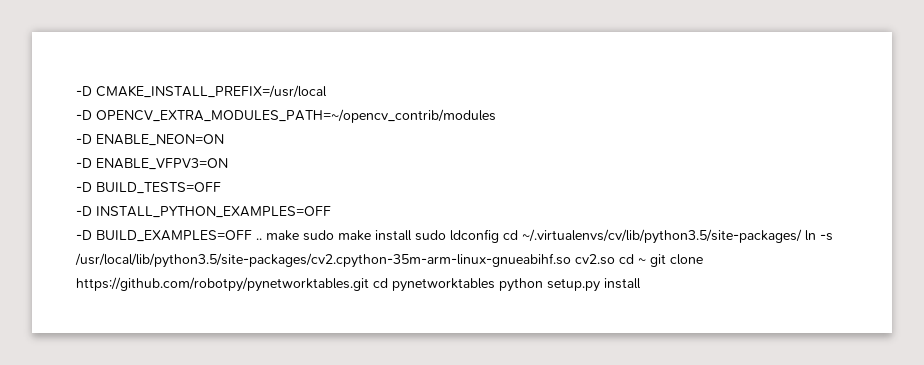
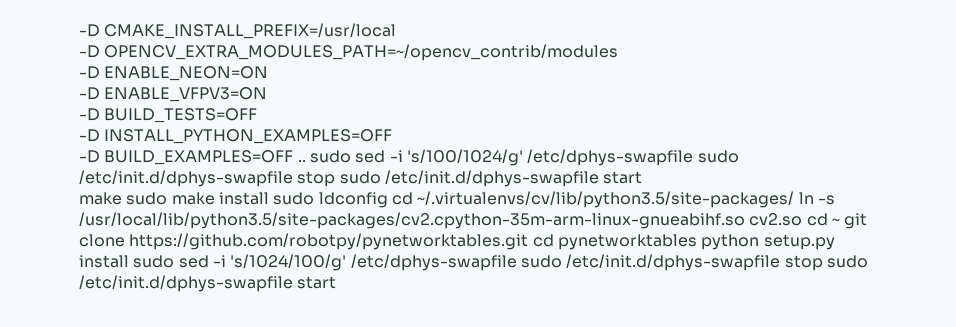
(262, 239) none -> [309,149,739,166] [79,170,643,187] sudo sed -i 's/100/1024/g' /etc/dphys-swapfile sudo /etc/init.d/dphys-swapfile stop sudo /etc/init.d/dphys-swapfile start //
(641, 283) none -> [133,254,868,271] [79,275,337,292] sudo sed -i 's/1024/100/g' /etc/dphys-swapfile sudo /etc/init.d/dphys-swapfile stop sudo /etc/init.d/dphys-swapfile start

